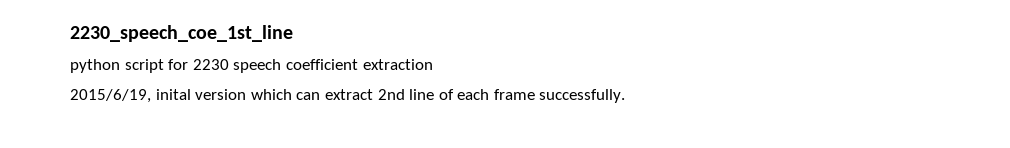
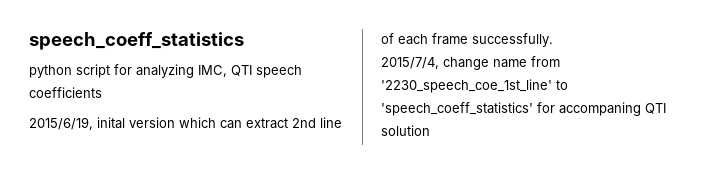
[70,25,293,42] 2230_speech_coe_1st_line -> [29,32,244,50] speech_coeff_statistics
[192,59,433,73] 2230 speech coefficient extraction -> [136,64,302,78] [29,87,102,98] analyzing IMC, QTI speech coefficients
(626, 96) none -> [381,56,560,70] [381,79,568,93] [381,102,666,116] [381,125,430,136] // 2015/7/4, change name from '2230_speech_coe_1st_line' to 'speech_coeff_statistics' for accompaning QTI solution

